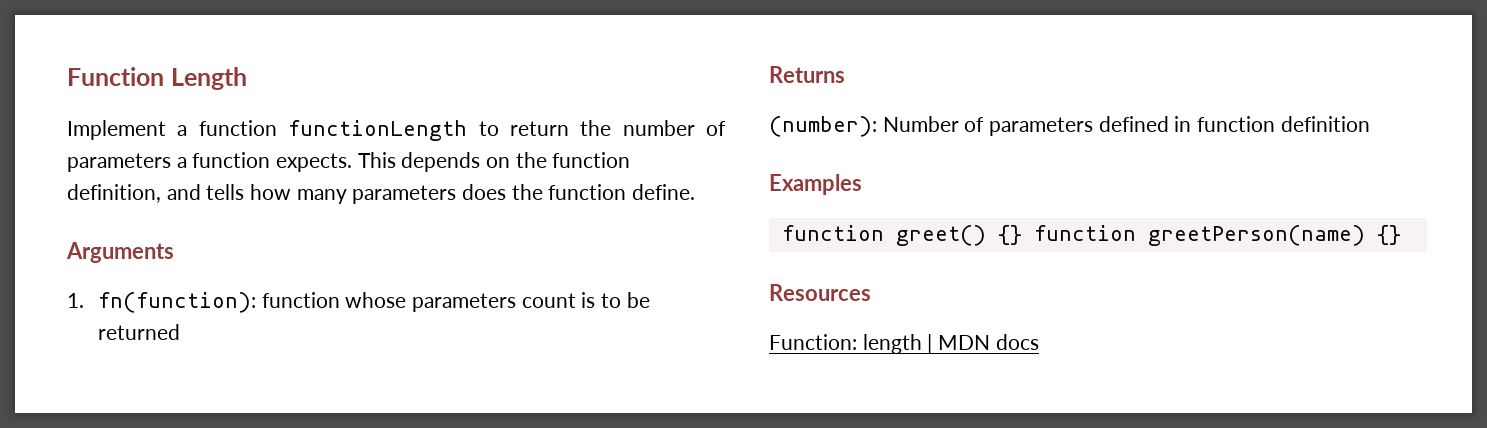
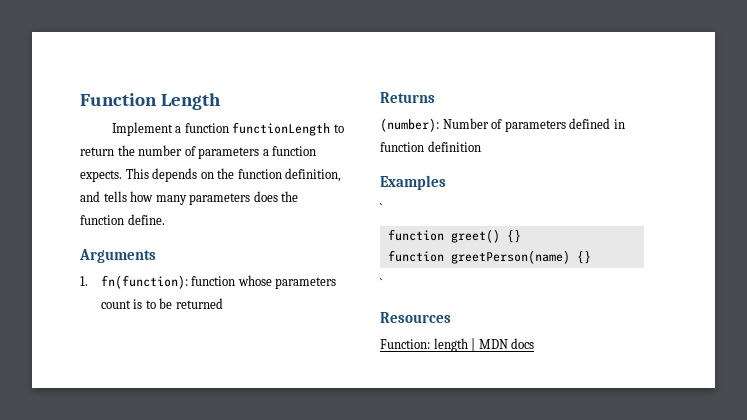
(862, 184) none -> [380,203,382,213] // `
(1022, 235) none -> (521, 236) //
(1401, 235) none -> [380,278,382,288] // `

